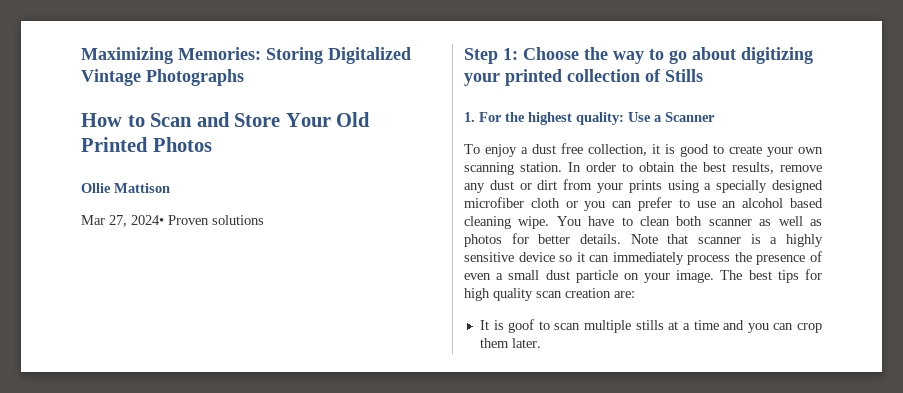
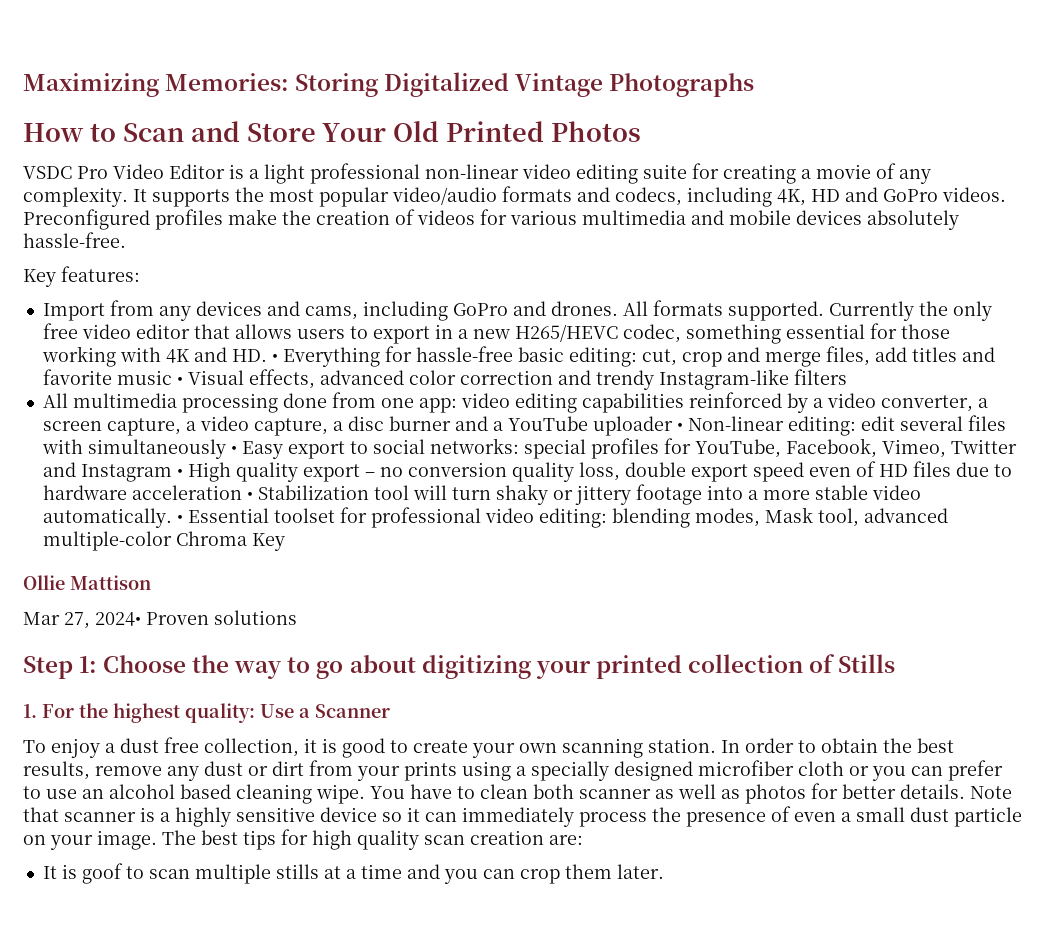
(212, 144) none -> [23,163,931,184] [23,186,1006,207] [23,209,959,230] [23,232,126,248] [23,266,140,287] [42,300,992,321] [42,323,950,344] [41,346,995,367] [42,369,847,390] [42,392,988,413] [42,415,1006,436] [41,438,1017,459] [42,461,1012,482] [42,484,921,505] [42,507,948,528] [42,531,285,551] // VSDC Pro Video Editor is a light professional non-linear video editing suite for creating a movie of any complexity. It supports the most popular video/audio formats and codecs, including 4K, HD and GoPro videos. Preconfigured profiles make the creation of videos for various multimedia and mobile devices absolutely hassle-free. // Key features: // Import from any devices and cams, including GoPro and drones. All formats supported. Сurrently the only free video editor that allows users to export in a new H265/HEVC codec, something essential for those working with 4K and HD. • Everything for hassle-free basic editing: cut, crop and merge files, add titles and favorite music • Visual effects, advanced color correction and trendy Instagram-like filters // All multimedia processing done from one app: video editing capabilities reinforced by a video converter, a screen capture, a video capture, a disc burner and a YouTube uploader • Non-linear editing: edit several files with simultaneously • Easy export to social networks: special profiles for YouTube, Facebook, Vimeo, Twitter and Instagram • High quality export – no conversion quality loss, double export speed even of HD files due to hardware acceleration • Stabilization tool will turn shaky or jittery footage into a more stable video automatically. • Essential toolset for professional video editing: blending modes, Mask tool, advanced multiple-color Chroma Key

